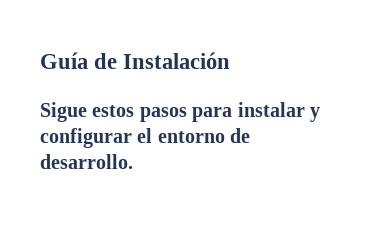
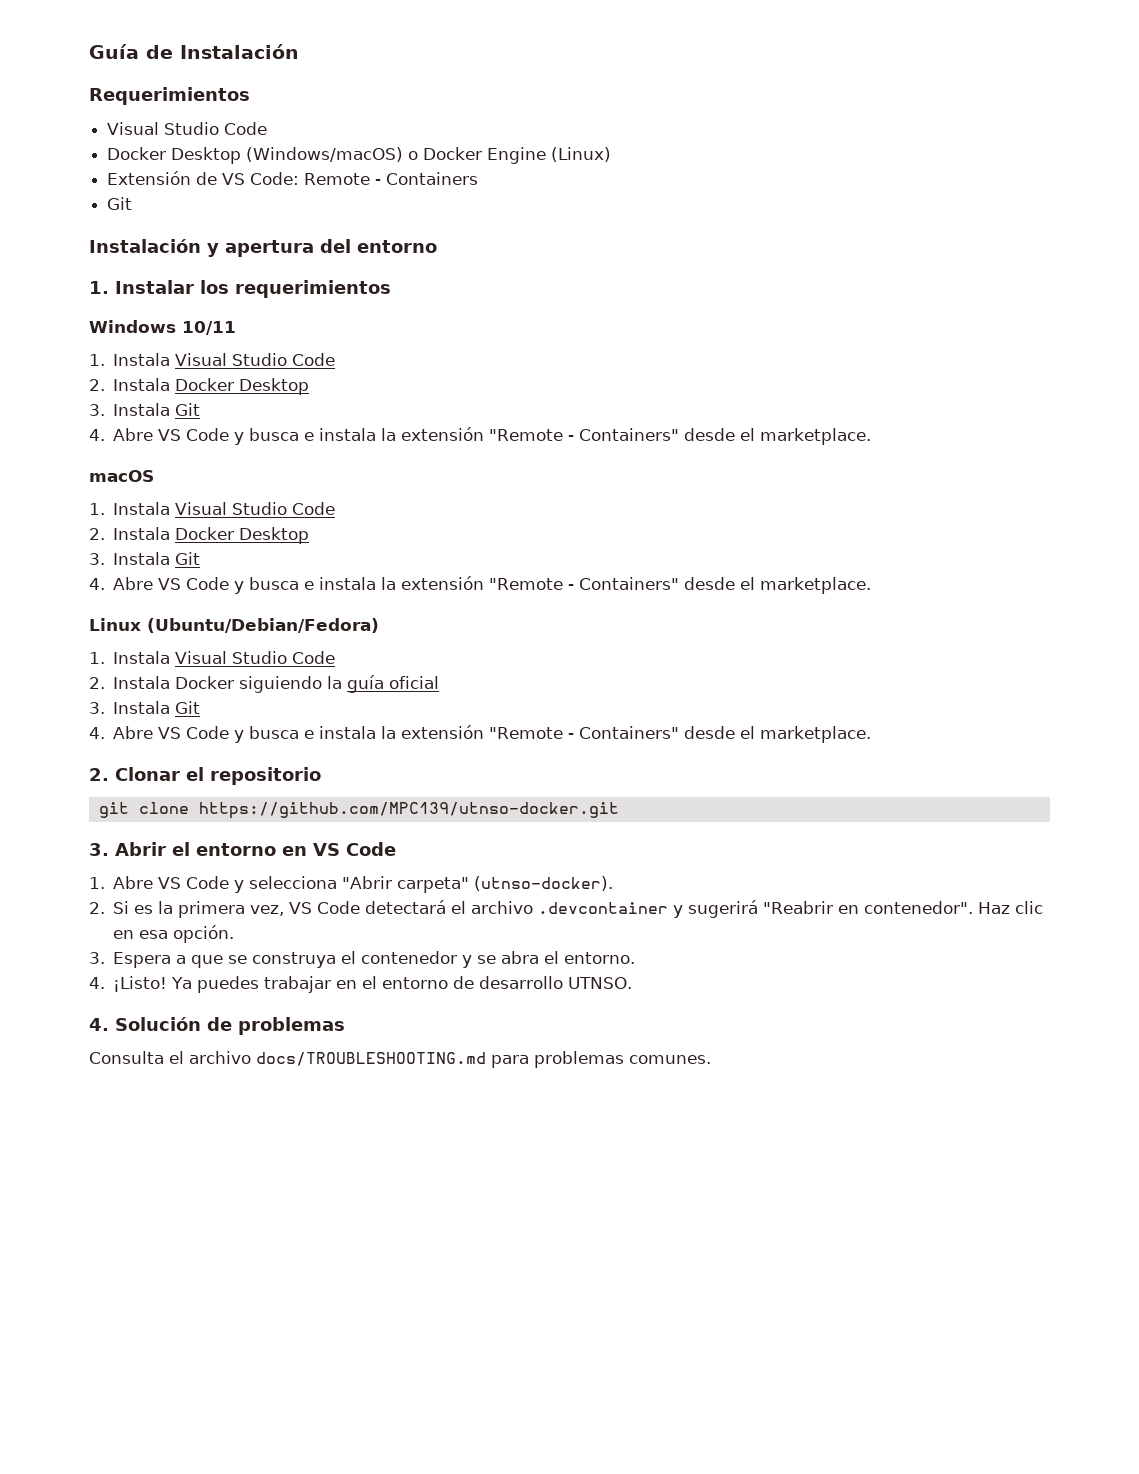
[40,102,320,122] [40,128,251,148] [40,154,133,169] Sigue estos pasos para instalar y configurar el entorno de desarrollo. -> [89,87,250,105] [107,122,268,135] [107,147,612,164] [107,171,479,185] [107,197,133,210] [89,239,437,257] [89,280,391,298] [89,320,236,335] [89,353,336,366] [89,378,310,395] [89,403,201,416] [89,427,872,445] [89,470,154,482] [89,502,336,515] [89,527,310,544] [89,552,201,565] [89,576,872,594] [89,618,379,633] [89,651,336,664] [89,675,440,693] [89,701,201,714] [89,725,872,743] [89,767,321,785] [98,802,619,819] [89,842,396,856] [89,876,614,893] [89,900,1044,918] [113,925,235,943] [89,951,636,968] [89,976,633,993] [89,1017,345,1035] [89,1051,711,1068] Requerimientos // Visual Studio Code // Docker Desktop (Windows/macOS) o Docker Engine (Linux) // Extensión de VS Code: Remote - Containers // Git // Instalación y apertura del entorno // 1. Instalar los requerimientos // Windows 10/11 // 1. Instala Visual Studio Code // 2. Instala Docker Desktop // 3. Instala Git // 4. Abre VS Code y busca e instala la extensión "Remote - Containers" desde el marketplace. // macOS // 1. Instala Visual Studio Code // 2. Instala Docker Desktop // 3. Instala Git // 4. Abre VS Code y busca e instala la extensión "Remote - Containers" desde el marketplace. // Linux (Ubuntu/Debian/Fedora) // 1. Instala Visual Studio Code // 2. Instala Docker siguiendo la guía oficial // 3. Instala Git // 4. Abre VS Code y busca e instala la extensión "Remote - Containers" desde el marketplace. // 2. Clonar el repositorio // git clone https://github.com/MPC139/utnso-docker.git // 3. Abrir el entorno en VS Code // 1. Abre VS Code y selecciona "Abrir carpeta" (utnso-docker). // 2. Si es la primera vez, VS Code detectará el archivo .devcontainer y sugerirá "Reabrir en contenedor". Haz clic en esa opción. // 3. Espera a que se construya el contenedor y se abra el entorno. // 4. ¡Listo! Ya puedes trabajar en el entorno de desarrollo UTNSO. // 4. Solución de problemas // Consulta el archivo docs/TROUBLESHOOTING.md para problemas comunes.

